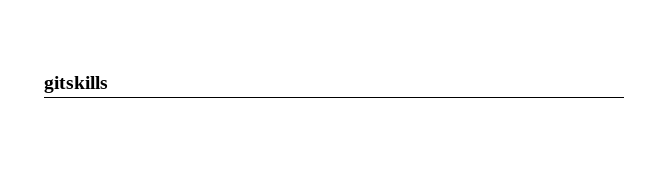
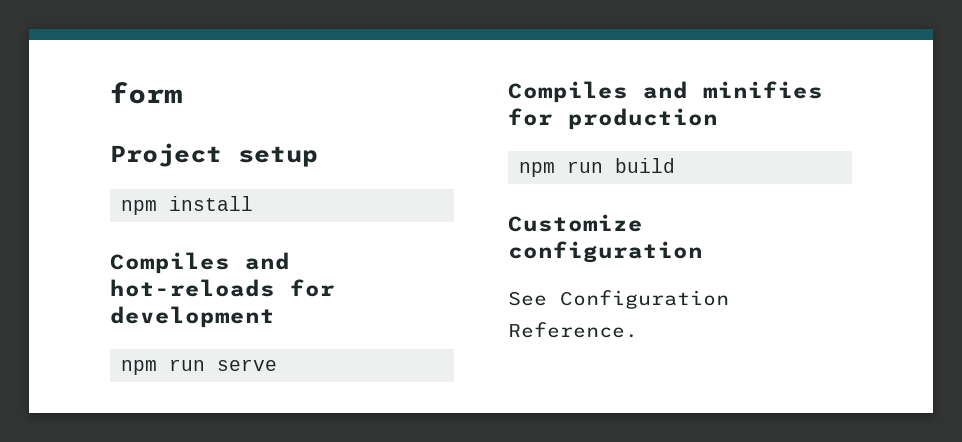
[44,76,108,93] gitskills -> [110,82,182,104] [110,143,318,167] [121,196,254,215] [110,252,290,274] [110,279,335,297] [110,306,275,328] [121,359,278,375] [508,81,823,103] [508,108,718,130] [519,158,676,177] [508,214,643,232] [508,241,703,263] [508,290,729,309] [508,322,638,338] form // Project setup // npm install // Compiles and hot-reloads for development // npm run serve // Compiles and minifies for production // npm run build // Customize configuration // See Configuration Reference.

